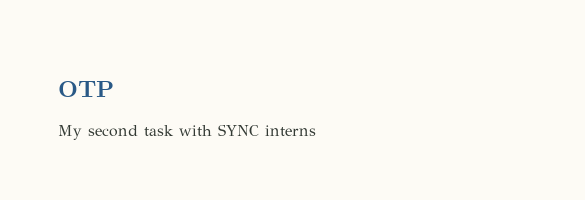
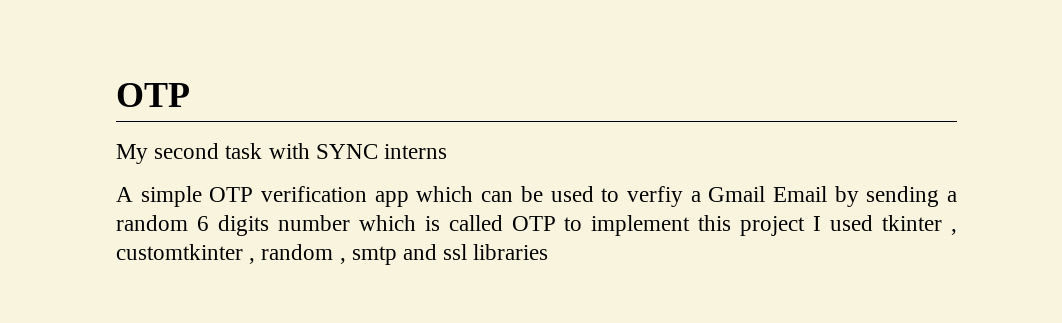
(316, 130) none -> [116,186,957,207] [116,215,957,236] [116,244,549,265] // A simple OTP verification app which can be used to verfiy a Gmail Email by sending a random 6 digits number which is called OTP to implement this project I used tkinter , customtkinter , random , smtp and ssl libraries

